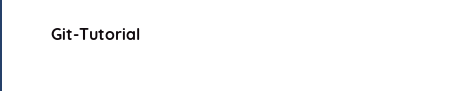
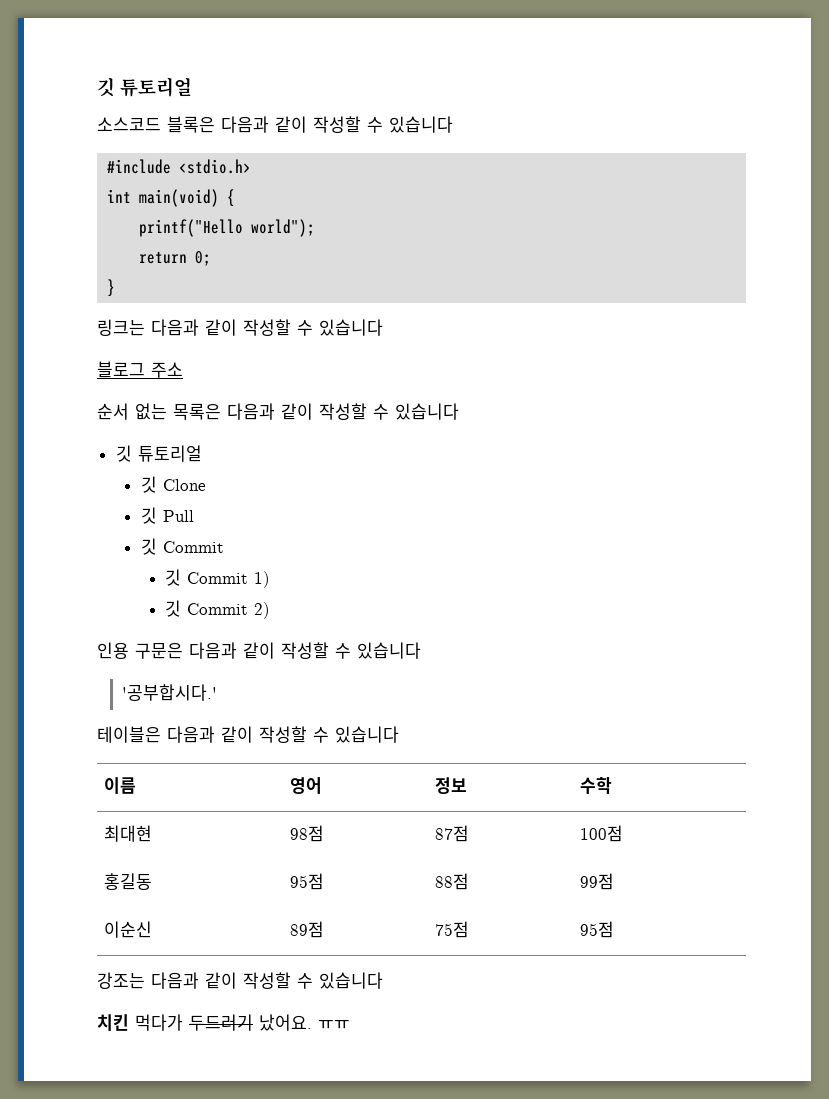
[51,28,140,40] Git-Tutorial -> [97,77,192,97] [97,116,453,133] [107,159,252,174] [107,189,236,207] [139,219,316,237] [139,251,212,266] [107,279,116,297] [97,319,383,336] [97,361,183,378] [97,403,459,420] [115,445,202,462] [140,476,206,493] [140,507,194,524] [140,538,224,555] [165,569,271,588] [165,600,271,619] [97,642,421,659] [121,684,217,701] [97,726,399,743] [103,777,136,794] [289,777,322,794] [434,777,467,794] [579,777,612,794] [103,825,152,842] [289,825,324,842] [434,825,469,842] [579,825,623,842] [103,873,152,890] [289,873,324,890] [434,873,469,890] [579,873,614,890] [103,921,152,938] [289,921,324,938] [434,921,469,938] [579,921,614,938] [97,972,383,989] [97,1014,350,1031] 깃 튜토리얼 // 소스코드 블록은 다음과 같이 작성할 수 있습니다 // #include <stdio.h> // int main(void) { // printf("Hello world"); // return 0; // } // 링크는 다음과 같이 작성할 수 있습니다 // 블로그 주소 // 순서 없는 목록은 다음과 같이 작성할 수 있습니다 // 깃 튜토리얼 // 깃 Clone // 깃 Pull // 깃 Commit // 깃 Commit 1) // 깃 Commit 2) // 인용 구문은 다음과 같이 작성할 수 있습니다 // '공부합시다.' // 테이블은 다음과 같이 작성할 수 있습니다 // 이름 | 영어 | 정보 | 수학 // 최대현 | 98점 | 87점 | 100점 // 홍길동 | 95점 | 88점 | 99점 // 이순신 | 89점 | 75점 | 95점 // 강조는 다음과 같이 작성할 수 있습니다 // 치킨 먹다가 두드러기 났어요. ㅠㅠ

